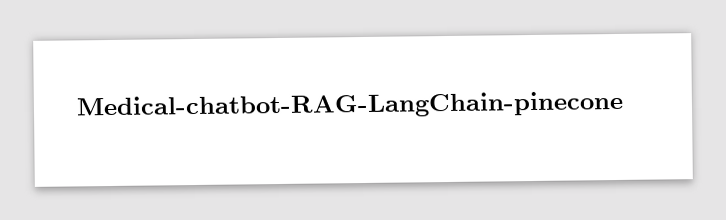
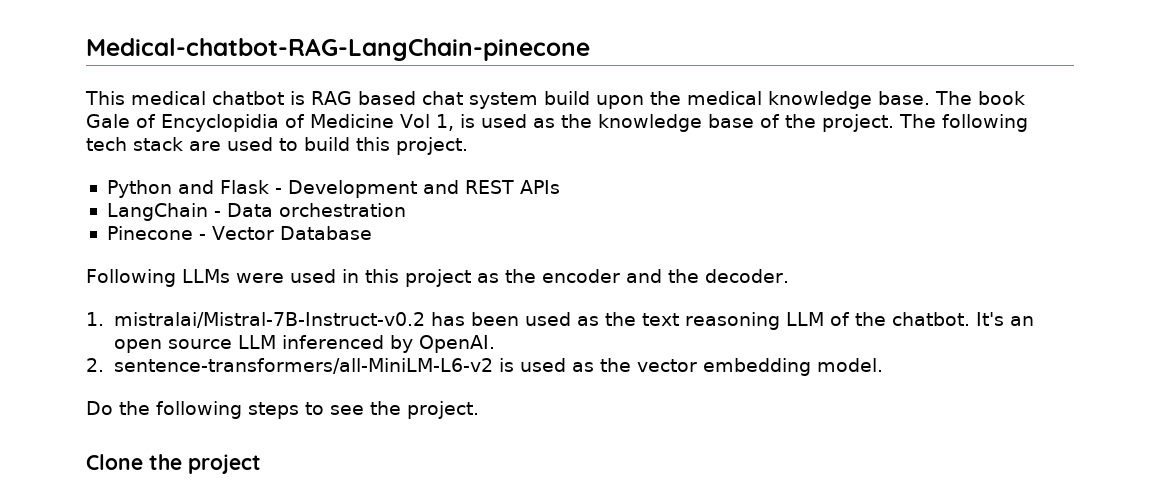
(624, 105) none -> [85,91,1025,109] [86,114,1028,132] [86,137,468,155] [106,180,560,198] [106,203,406,221] [106,226,372,240] [86,269,789,287] [86,312,1034,330] [113,335,495,353] [86,358,883,376] [86,401,479,419] [86,454,261,474] // This medical chatbot is RAG based chat system build upon the medical knowledge base. The book Gale of Encyclopidia of Medicine Vol 1, is used as the knowledge base of the project. The following tech stack are used to build this project. // Python and Flask - Development and REST APIs // LangChain - Data orchestration // Pinecone - Vector Database // Following LLMs were used in this project as the encoder and the decoder. // 1. mistralai/Mistral-7B-Instruct-v0.2 has been used as the text reasoning LLM of the chatbot. It's an open source LLM inferenced by OpenAI. // 2. sentence-transformers/all-MiniLM-L6-v2 is used as the vector embedding model. // Do the following steps to see the project. // Clone the project

